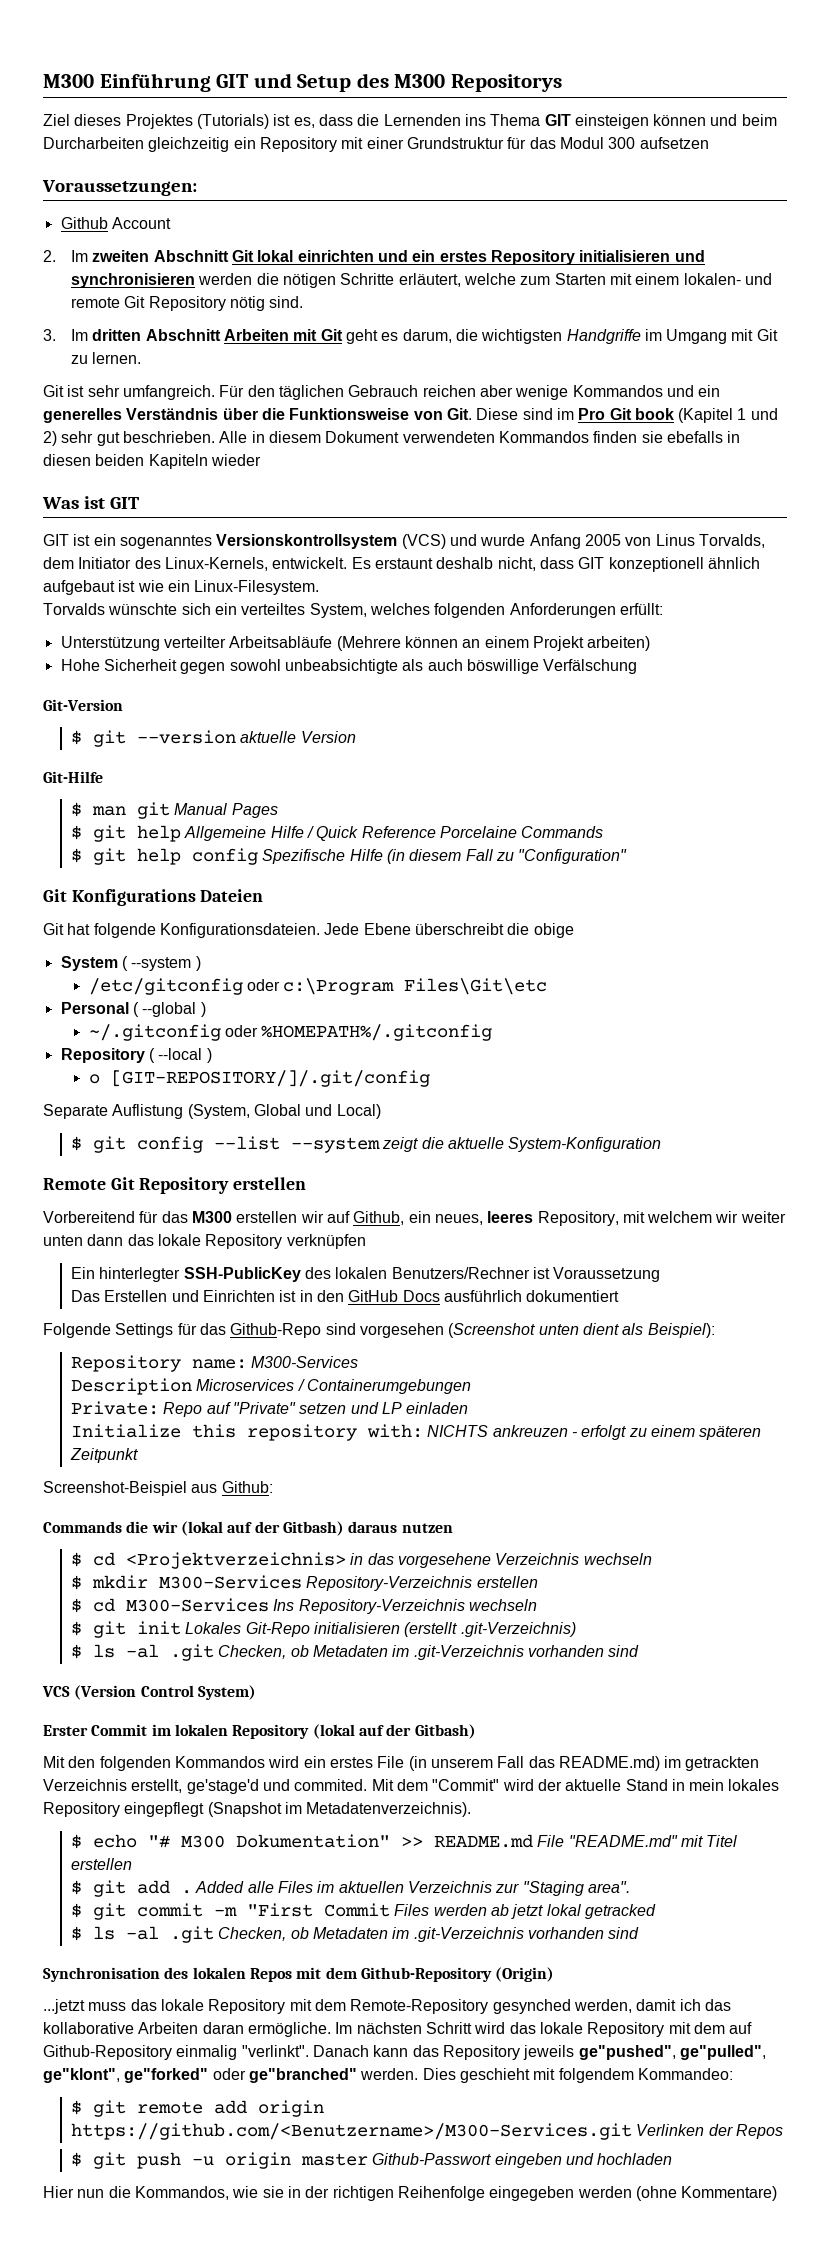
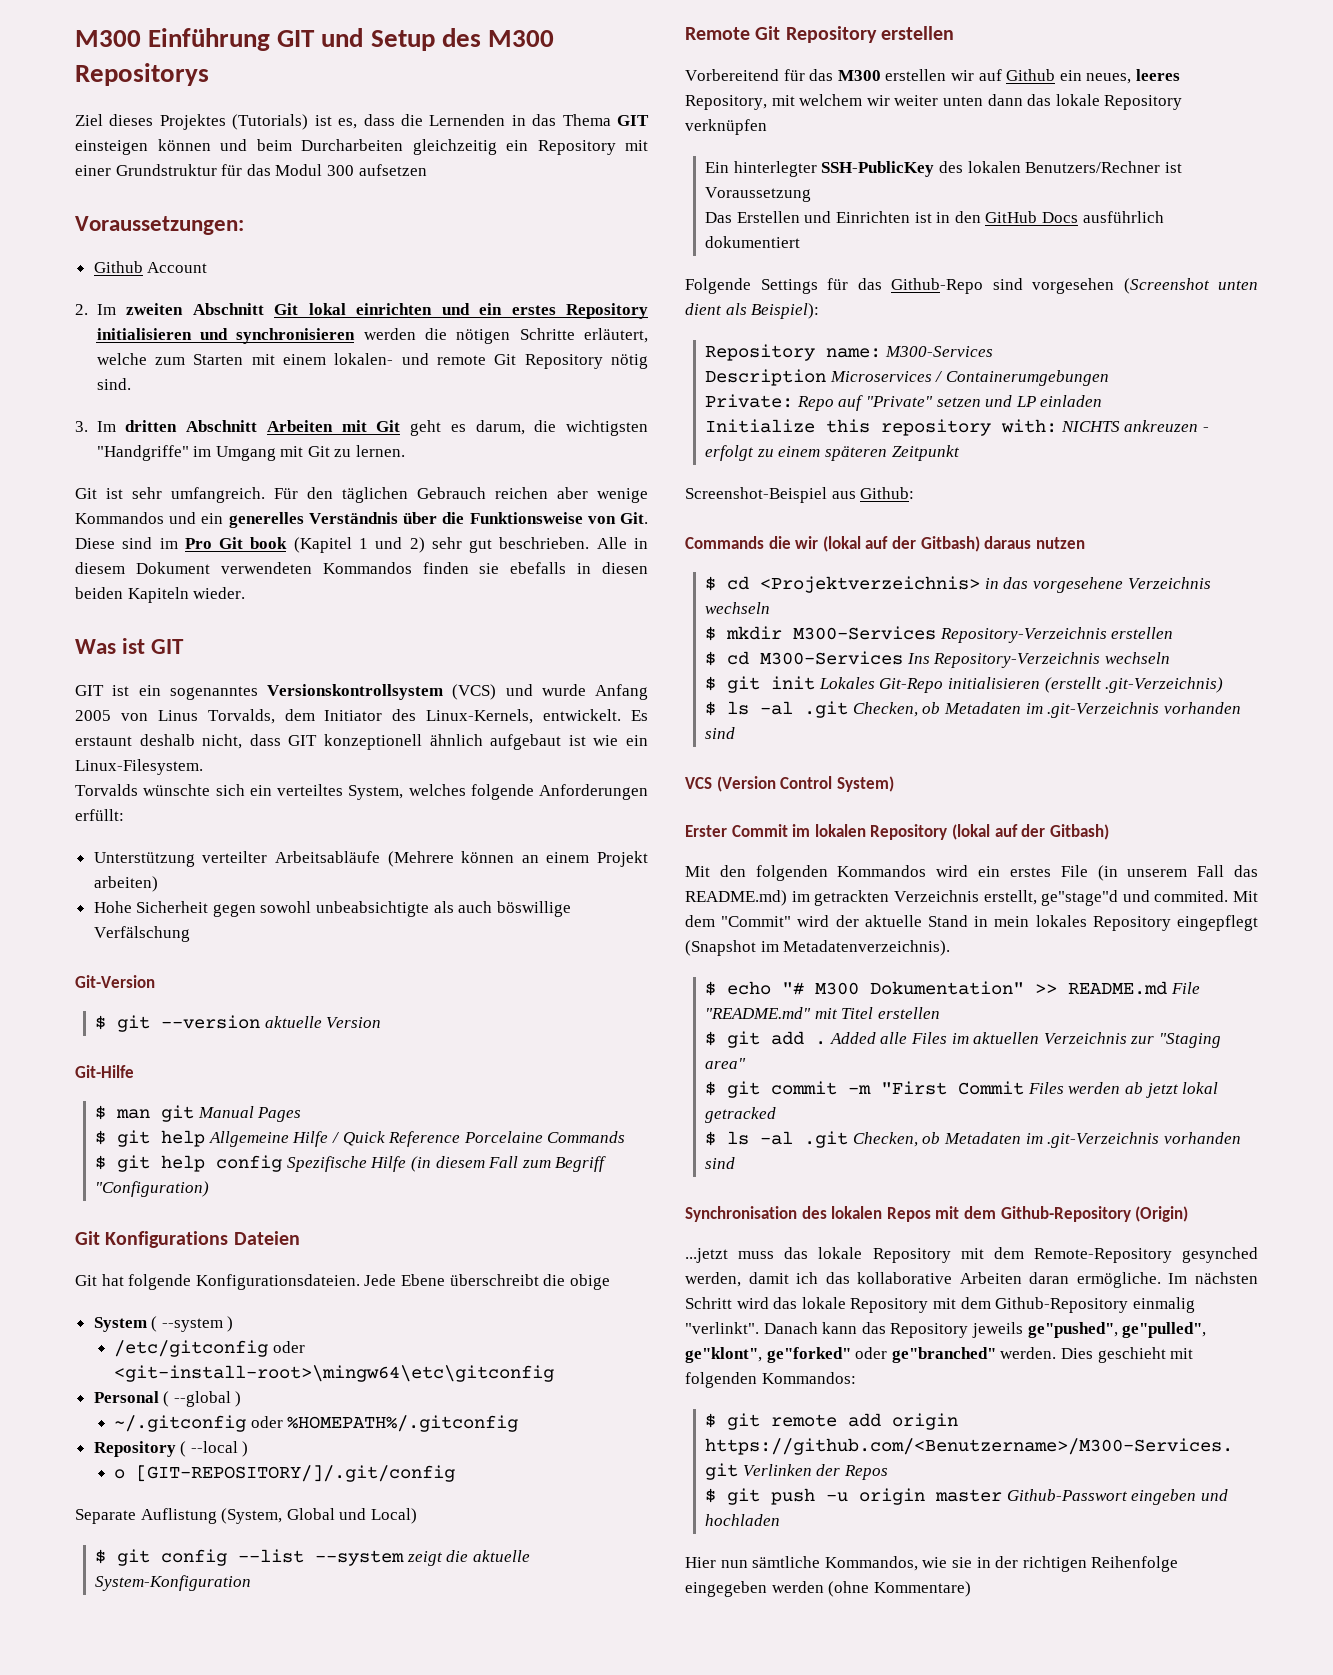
[464,114,486,126] ins -> [511,114,557,126] in das
[566,329,641,344] Handgriffe -> [96,445,189,461] "Handgriffe"
[210,454,261,466] wieder -> [193,587,246,599] wieder.
[434,603,506,618] folgenden -> [470,784,534,800] folgende
[495,849,628,864] zu "Configuration" -> [521,1156,607,1172] [95,1181,210,1197] zum Begriff "Configuration)
[283,978,548,995] c:\Program Files\Git\etc -> [113,1365,554,1382] <git-install-root>\mingw64\etc\gitconfig
[353,1211,405,1225] Github, -> [1006,69,1056,81] Github
[186,1779,259,1794] ge'stage'd -> [1041,890,1119,906] ge"stage"d
[587,1881,630,1893] area". -> [705,1058,747,1069] area"
[729,2022,753,2034] auf -> (991, 1303) none
[558,2068,733,2083] folgendem Kommandeo: -> [685,1372,856,1388] folgenden Kommandos:
[108,2186,131,2198] die -> [752,1556,821,1568] sämtliche

